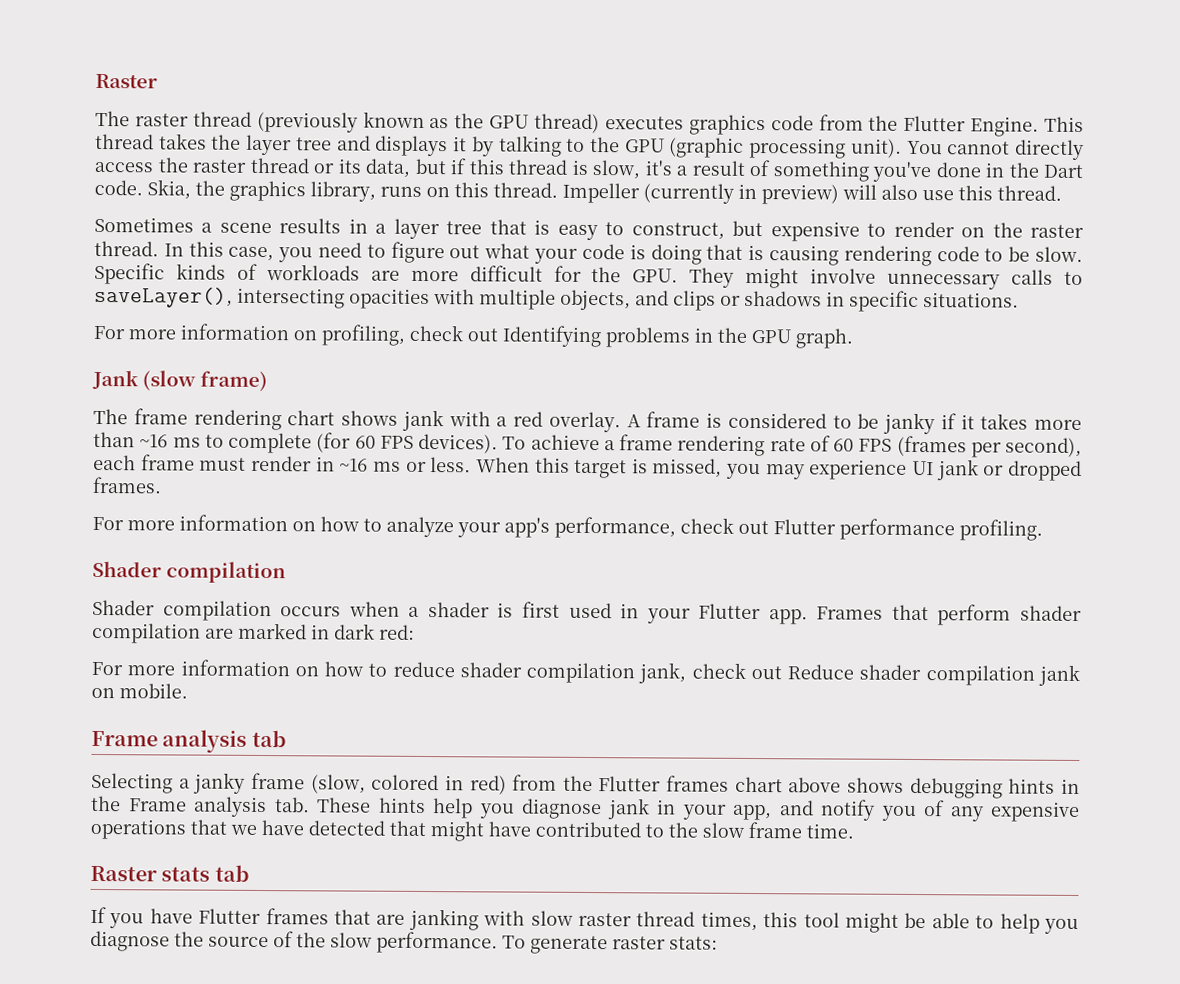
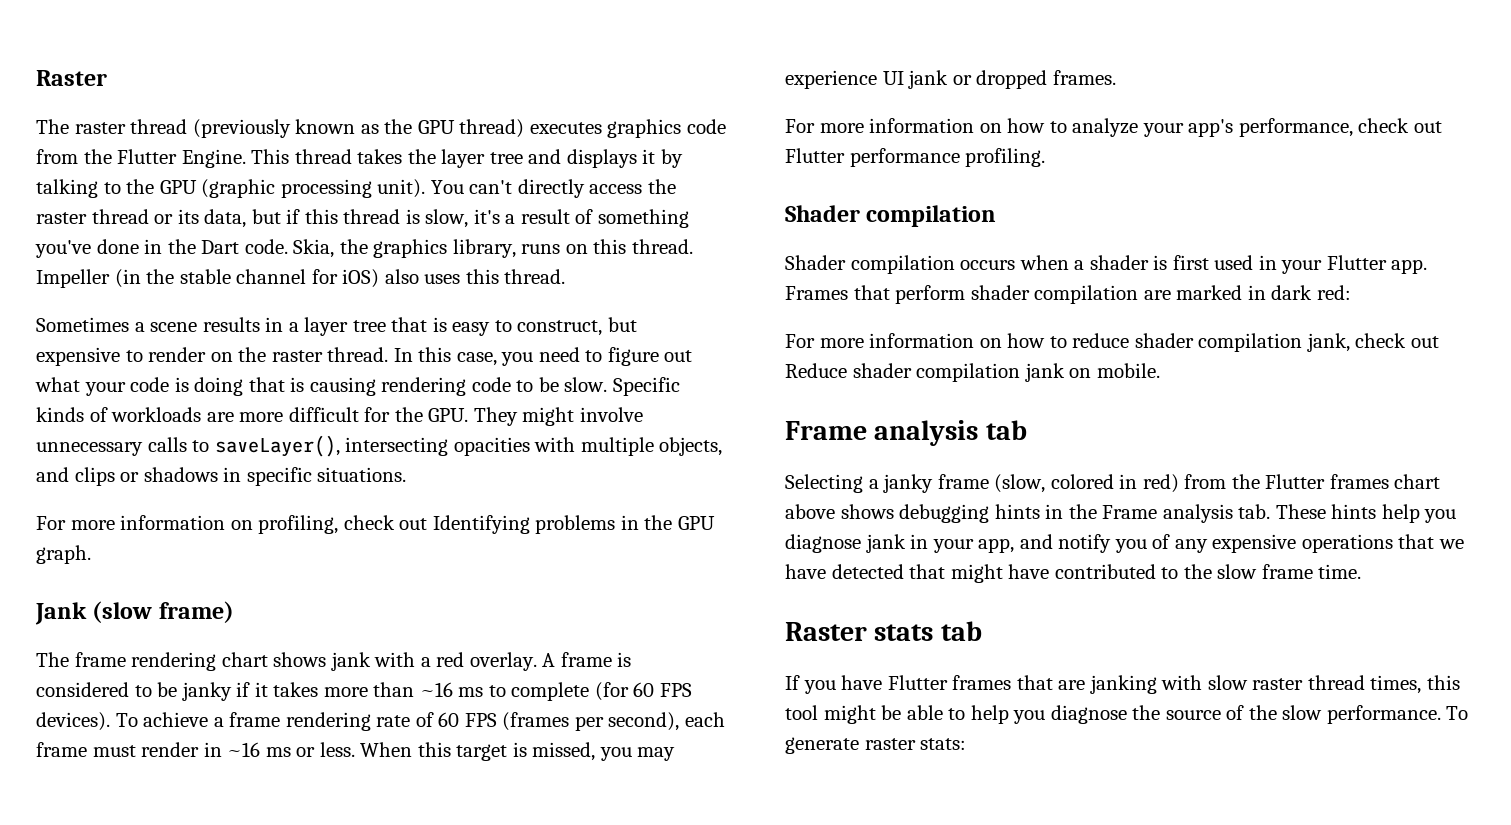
[947,141,1011,155] cannot -> [469,180,513,194] can't
[643,183,954,205] (currently in preview) will also use -> [114,269,461,288] (in the stable channel for iOS) also uses

